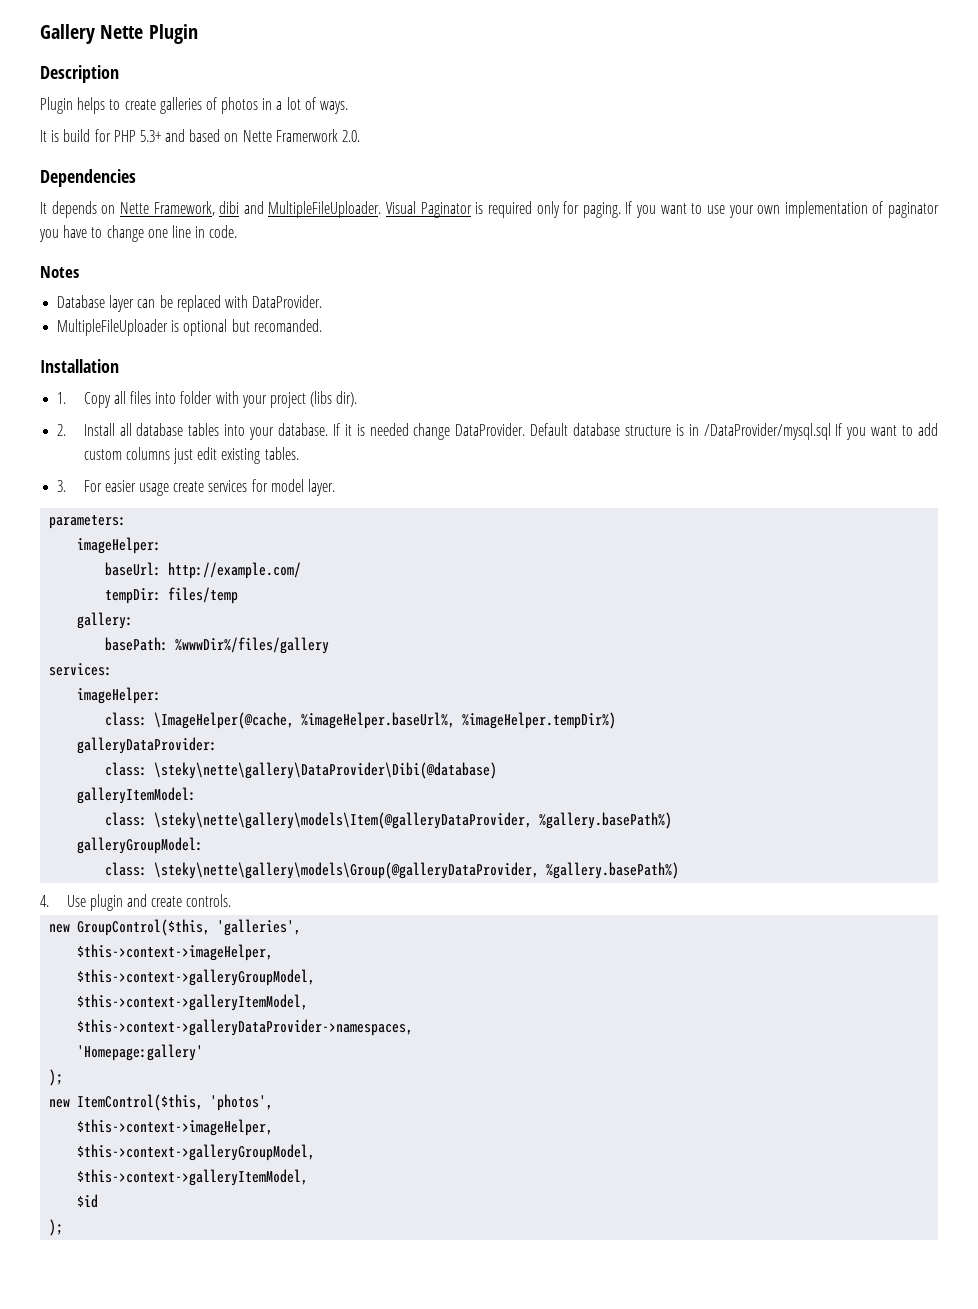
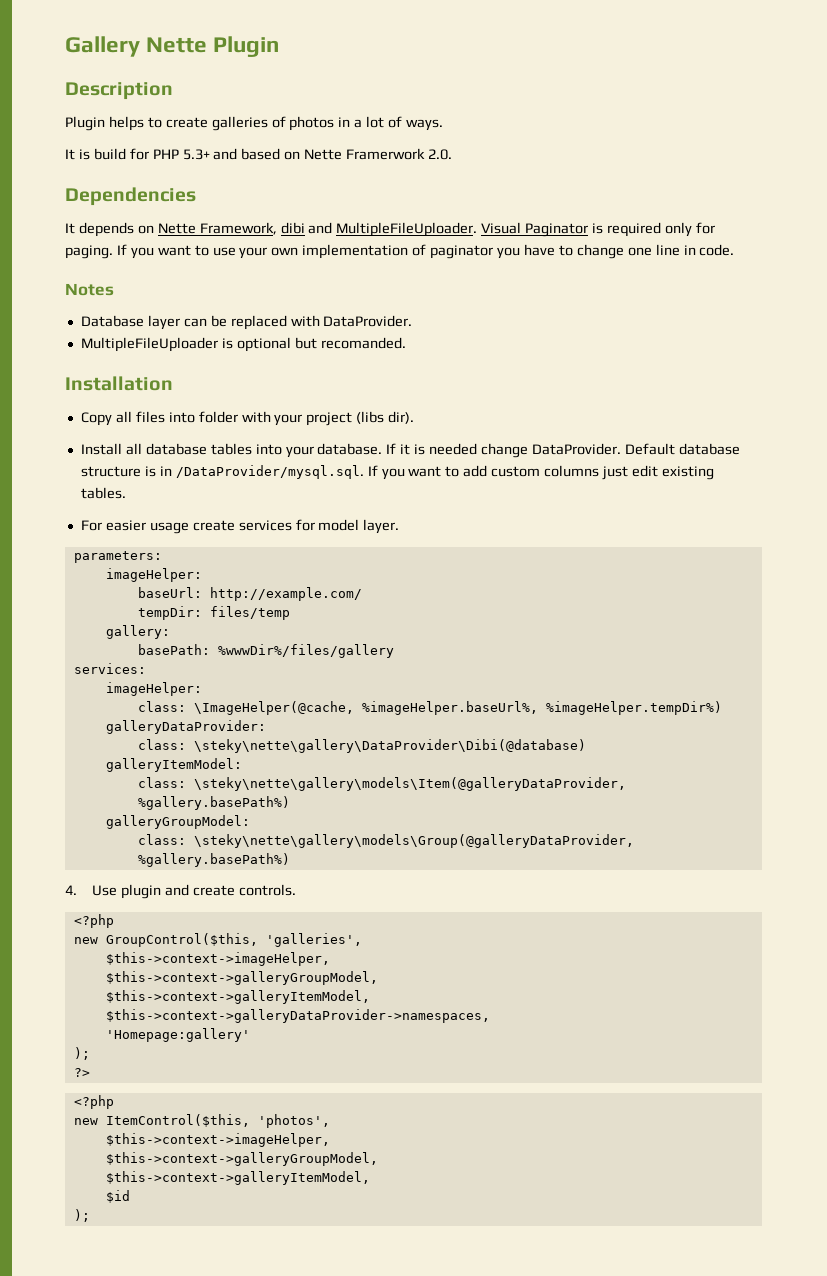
[57,392,67,404] 1. -> (173, 383) none
[57,424,67,436] 2. -> (415, 417) none
[703,423,831,440] /DataProvider/mysql.sql -> [175,465,364,479] /DataProvider/mysql.sql.
[57,480,67,492] 3. -> (126, 493) none
(232, 900) none -> [73,914,114,928] // <?php
(64, 1077) none -> [73,1068,90,1077] [73,1095,114,1109] // ?> // <?php

